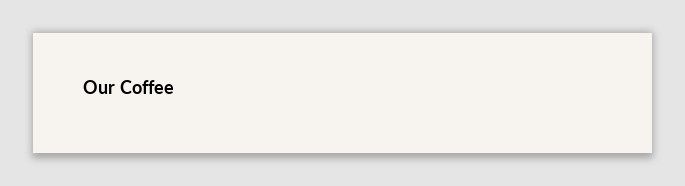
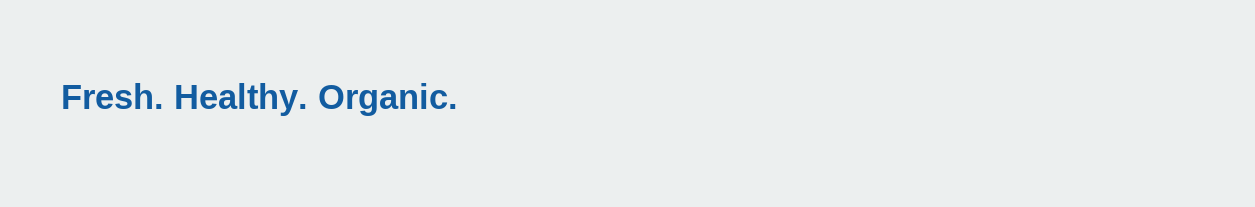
[83,80,174,94] Our Coffee -> [61,83,458,116] Fresh. Healthy. Organic.

